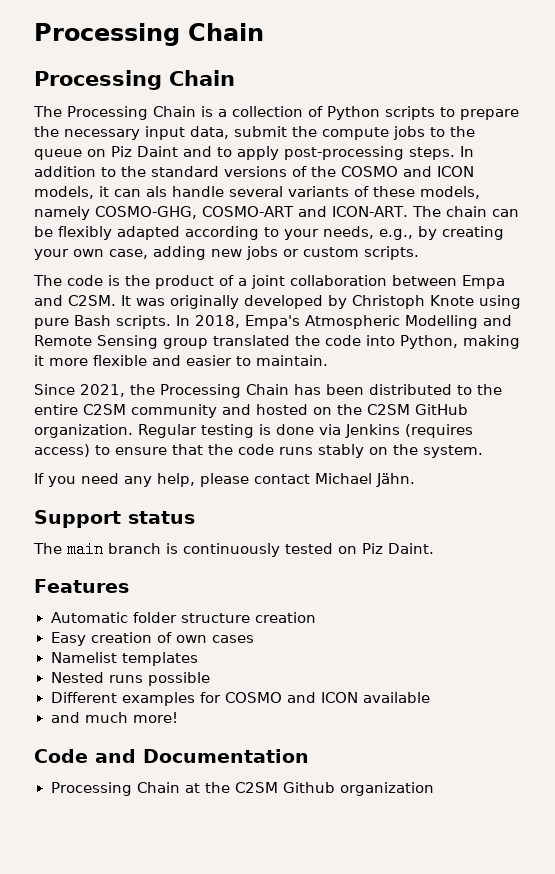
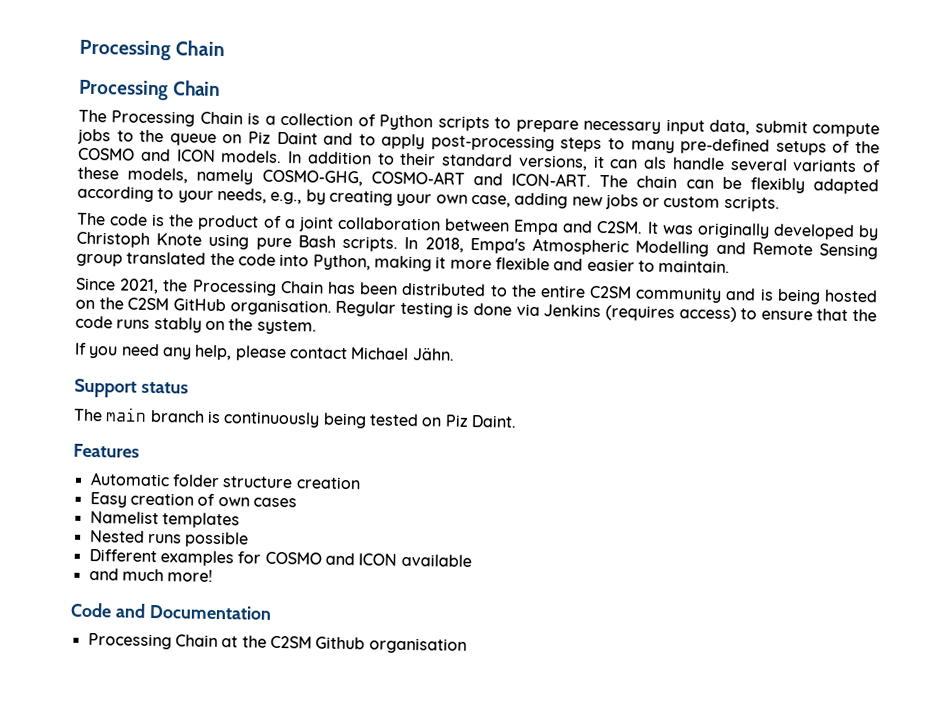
[34,126,59,137] the -> (579, 126) none
[292,126,317,137] the -> (808, 127) none
[409,146,474,160] [34,166,287,177] steps. In addition to the standard versions -> [560,137,827,156] steps to many pre-defined setups
[34,186,94,199] models, -> [221,150,588,171] models. In addition to their standard versions,
(251, 409) none -> [759,288,821,305] is being
[34,424,133,438] organization. -> [229,299,332,316] organisation.
(280, 550) none -> [322,412,367,429] being
[339,782,434,796] organization -> [368,637,467,654] organisation

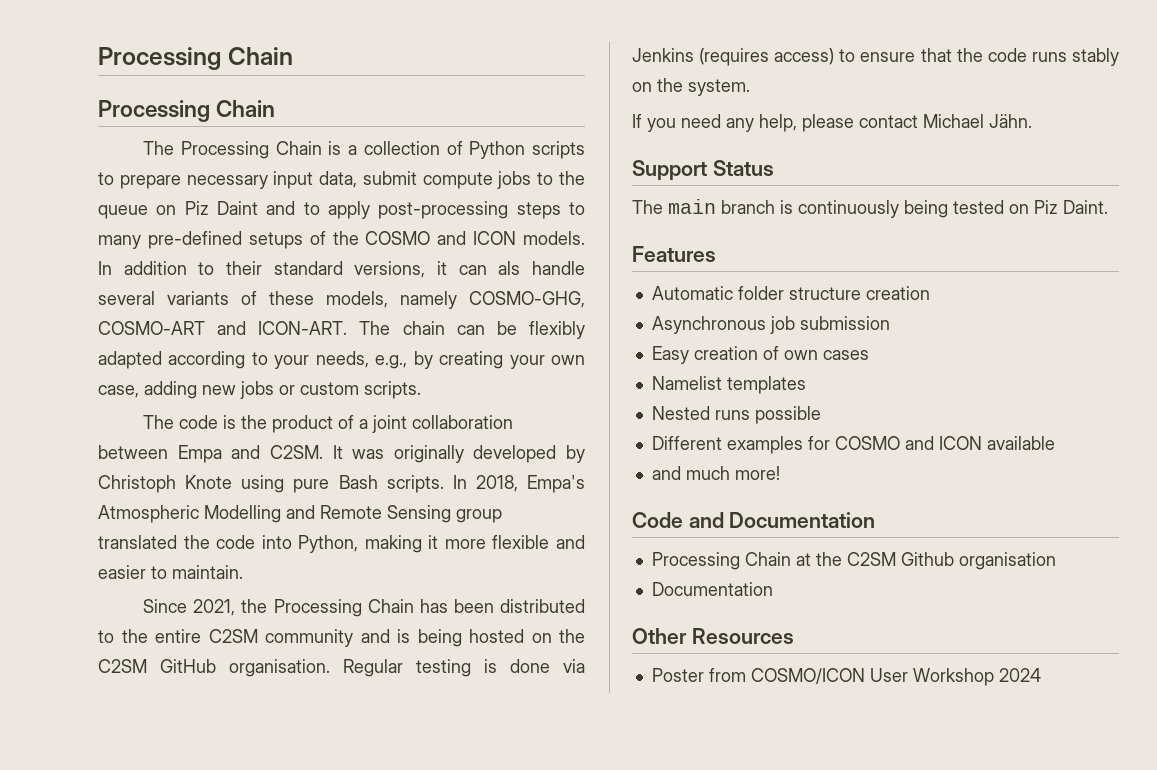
[140,381,189,394] status -> [712,160,774,176] Status
(361, 483) none -> [651,316,890,334] // Asynchronous job submission
(467, 645) none -> [651,582,773,596] [632,628,794,644] [651,668,1041,686] // Documentation // Other Resources // Poster from COSMO/ICON User Workshop 2024

